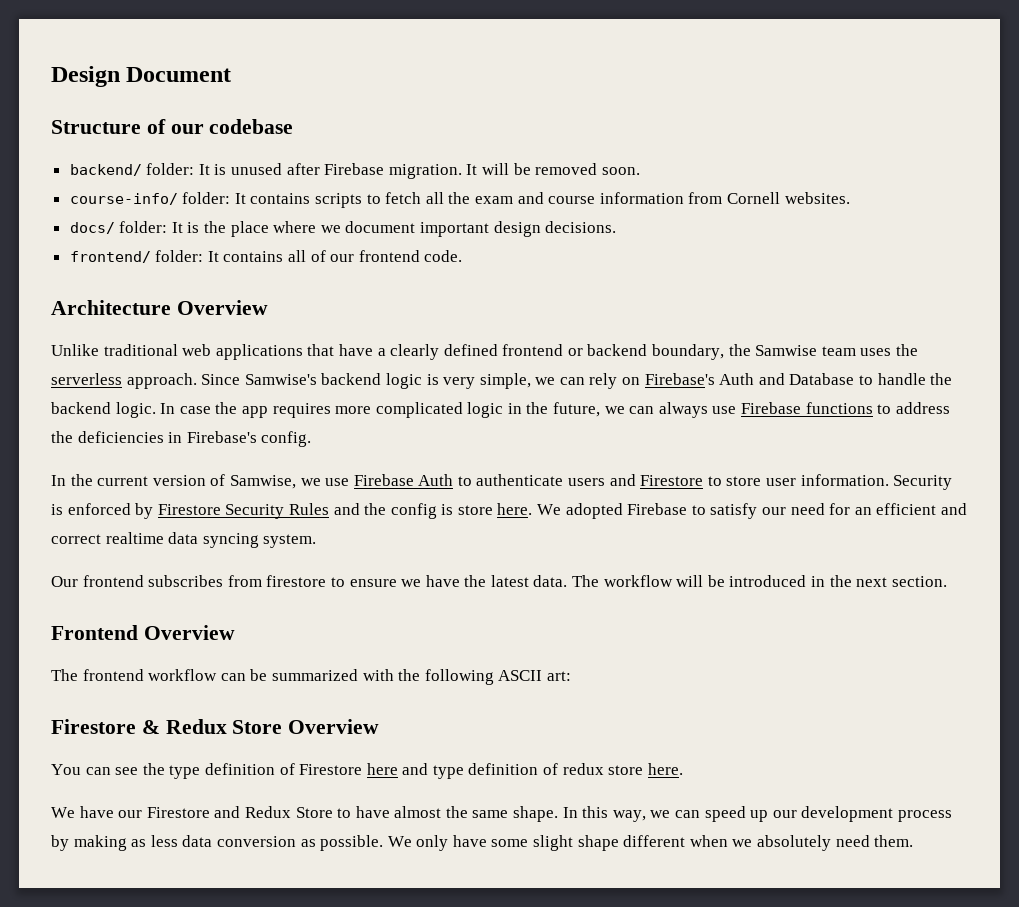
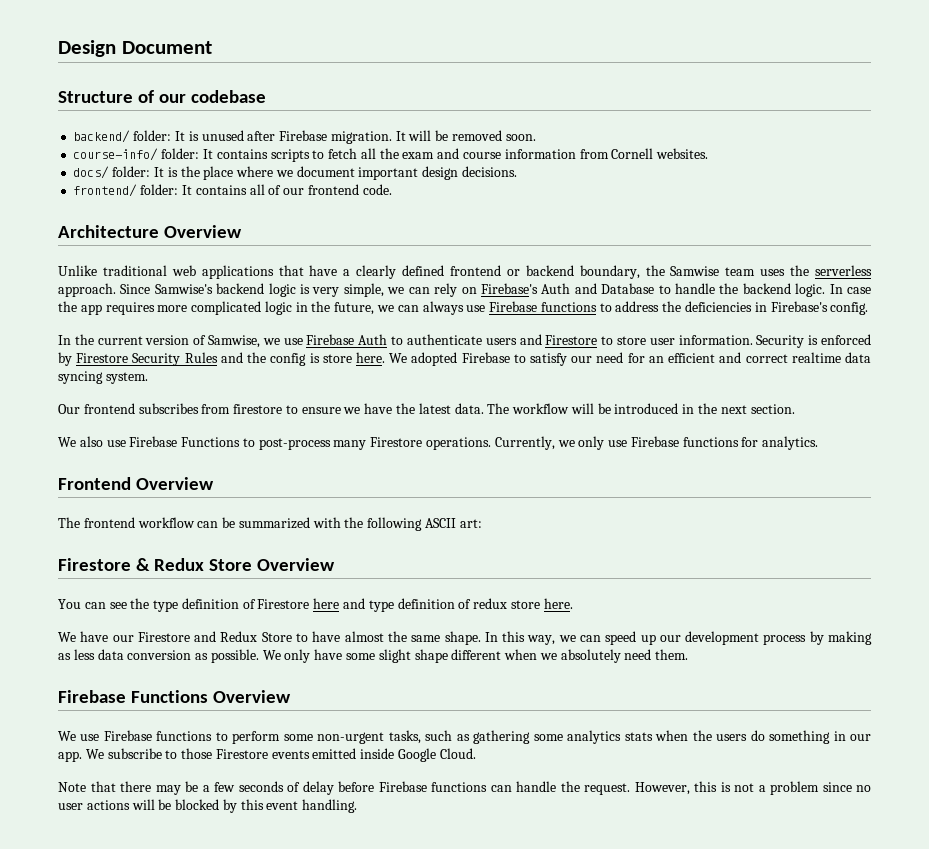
(947, 581) none -> [58,436,819,450] // We also use Firebase Functions to post-process many Firestore operations. Currently, we only use Firebase functions for analytics.
(914, 841) none -> [58,690,291,703] [58,730,872,744] [58,748,476,762] [58,781,871,795] [58,799,358,813] // Firebase Functions Overview // We use Firebase functions to perform some non-urgent tasks, such as gathering some analytics stats when the users do something in our app. We subscribe to those Firestore events emitted inside Google Cloud. // Note that there may be a few seconds of delay before Firebase functions can handle the request. However, this is not a problem since no user actions will be blocked by this event handling.

